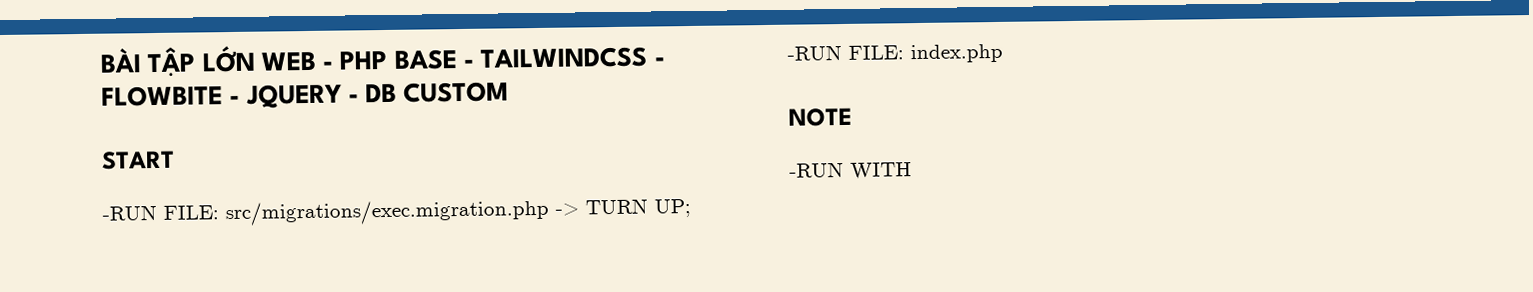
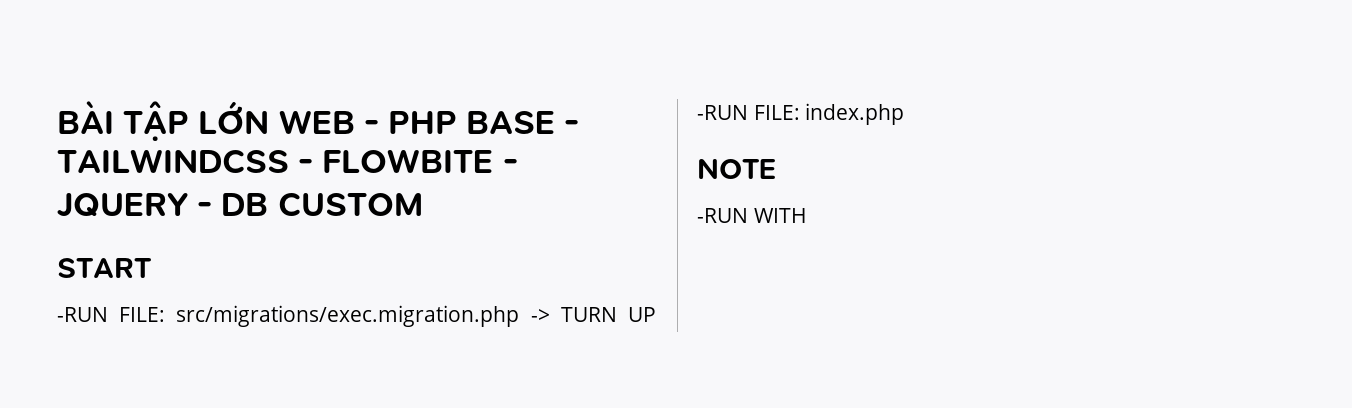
[654,198,691,218] UP; -> [628,307,656,322] UP

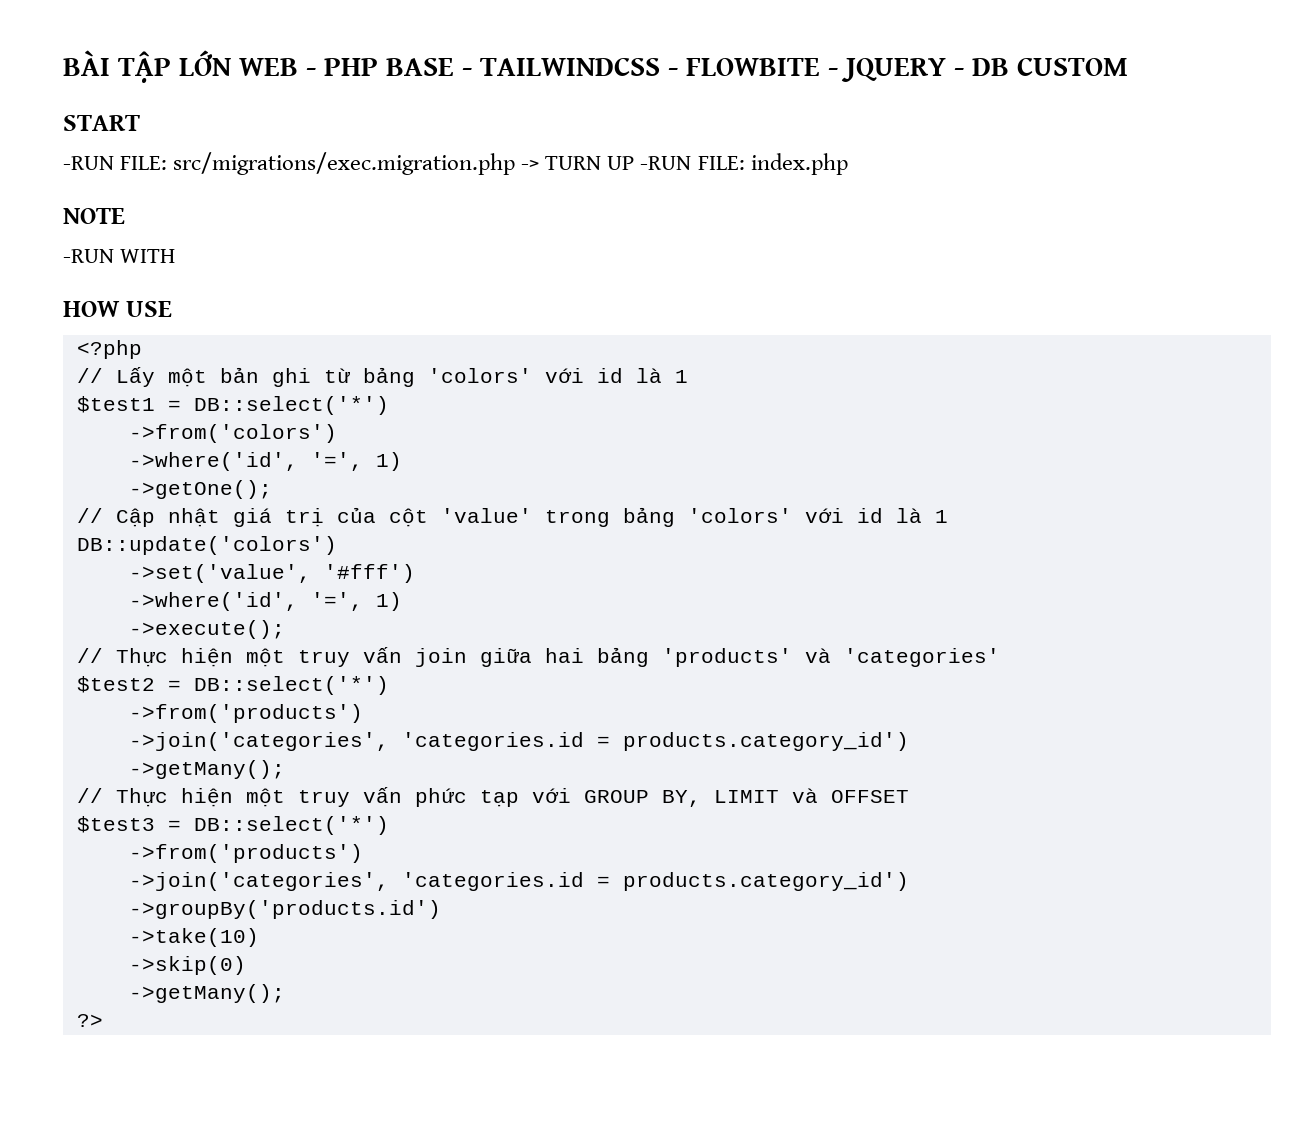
(807, 215) none -> [63,301,173,317] [76,340,142,359] [76,367,688,387] [76,396,389,415] [128,424,337,443] [128,452,402,471] [128,480,272,499] [76,507,948,527] [76,536,337,555] [128,564,415,583] [128,592,402,611] [128,620,285,639] [76,647,1000,667] [76,676,389,695] [128,704,363,723] [128,732,909,751] [128,760,285,779] [76,787,909,807] [76,816,389,835] [128,844,363,863] [128,872,909,891] [128,900,441,919] [128,928,259,947] [128,956,246,975] [128,984,285,1003] [76,1014,103,1027] // HOW USE // <?php // // Lấy một bản ghi từ bảng 'colors' với id là 1 // $test1 = DB::select('*') // ->from('colors') // ->where('id', '=', 1) // ->getOne(); // // Cập nhật giá trị của cột 'value' trong bảng 'colors' với id là 1 // DB::update('colors') // ->set('value', '#fff') // ->where('id', '=', 1) // ->execute(); // // Thực hiện một truy vấn join giữa hai bảng 'products' và 'categories' // $test2 = DB::select('*') // ->from('products') // ->join('categories', 'categories.id = products.category_id') // ->getMany(); // // Thực hiện một truy vấn phức tạp với GROUP BY, LIMIT và OFFSET // $test3 = DB::select('*') // ->from('products') // ->join('categories', 'categories.id = products.category_id') // ->groupBy('products.id') // ->take(10) // ->skip(0) // ->getMany(); // ?>

